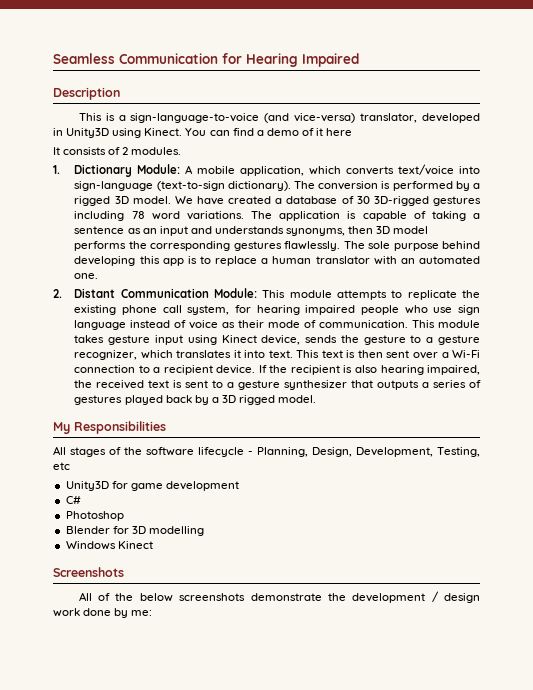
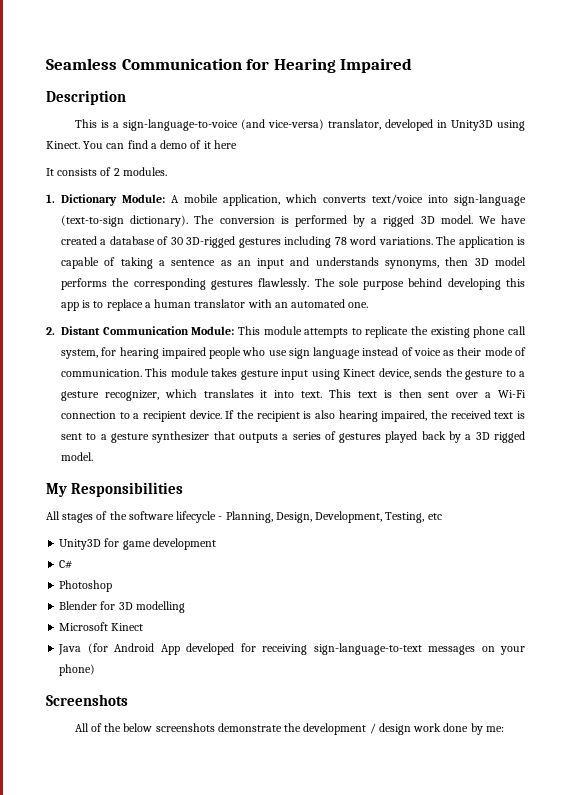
[65,541,153,550] Windows Kinect -> [59,622,144,631] [58,643,525,655] [59,664,96,676] Microsoft Kinect // Java (for Android App developed for receiving sign-language-to-text messages on your phone)

